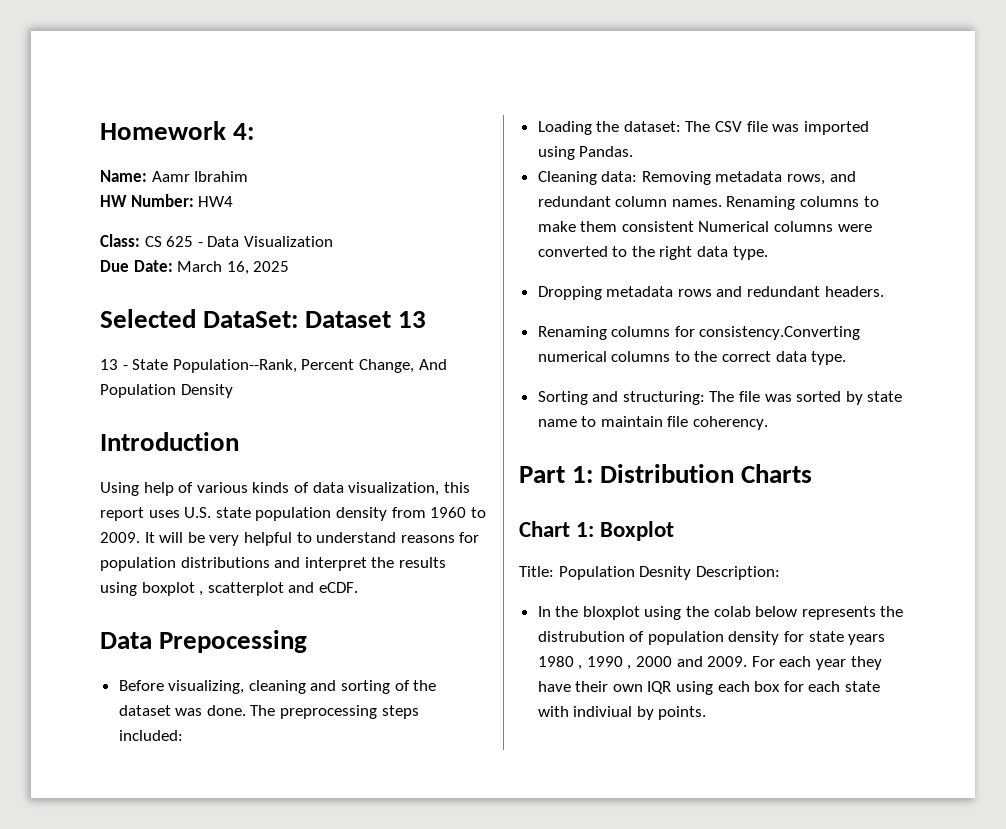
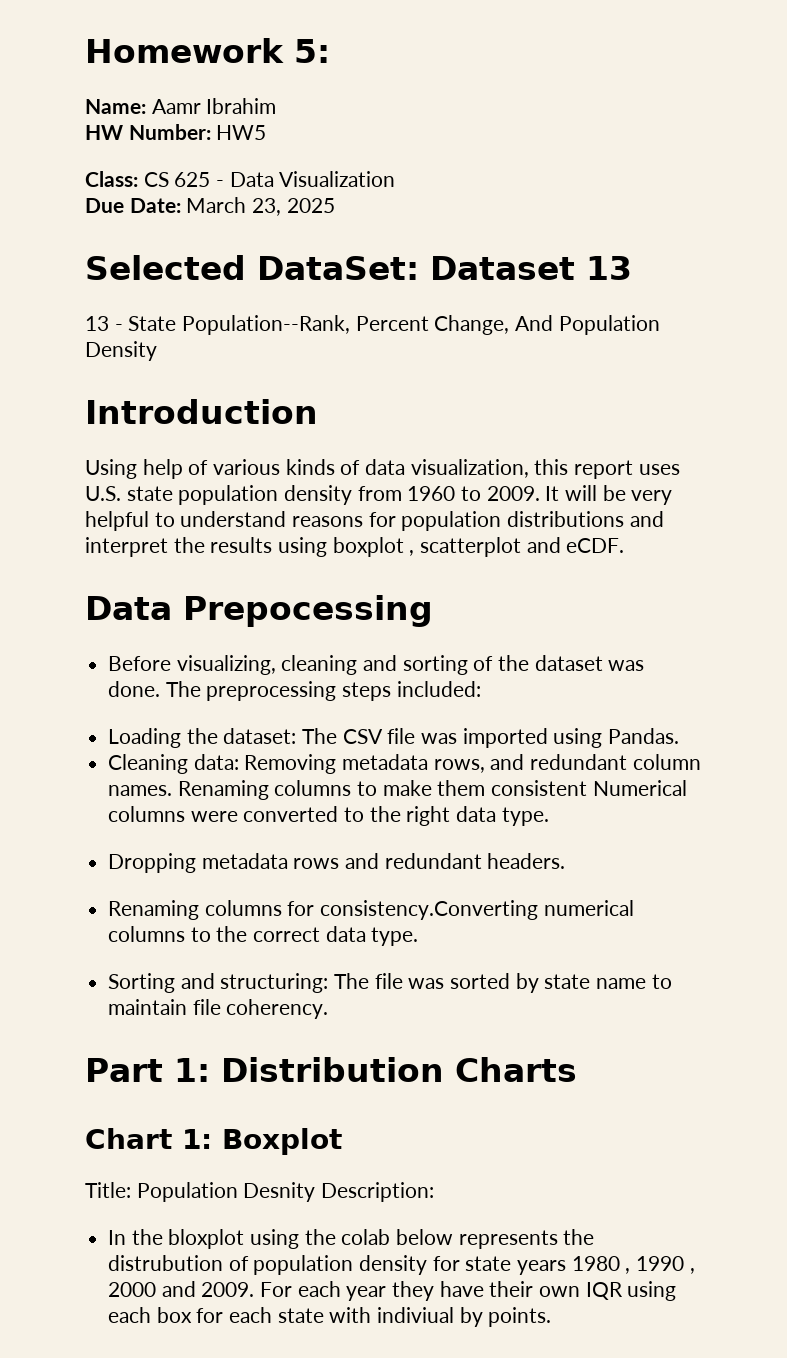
[233,123,255,140] 4: -> [294,39,330,63] 5:
[198,196,234,207] HW4 -> [216,125,267,140] HW5
[226,261,249,275] 16, -> [252,198,282,216] 23,

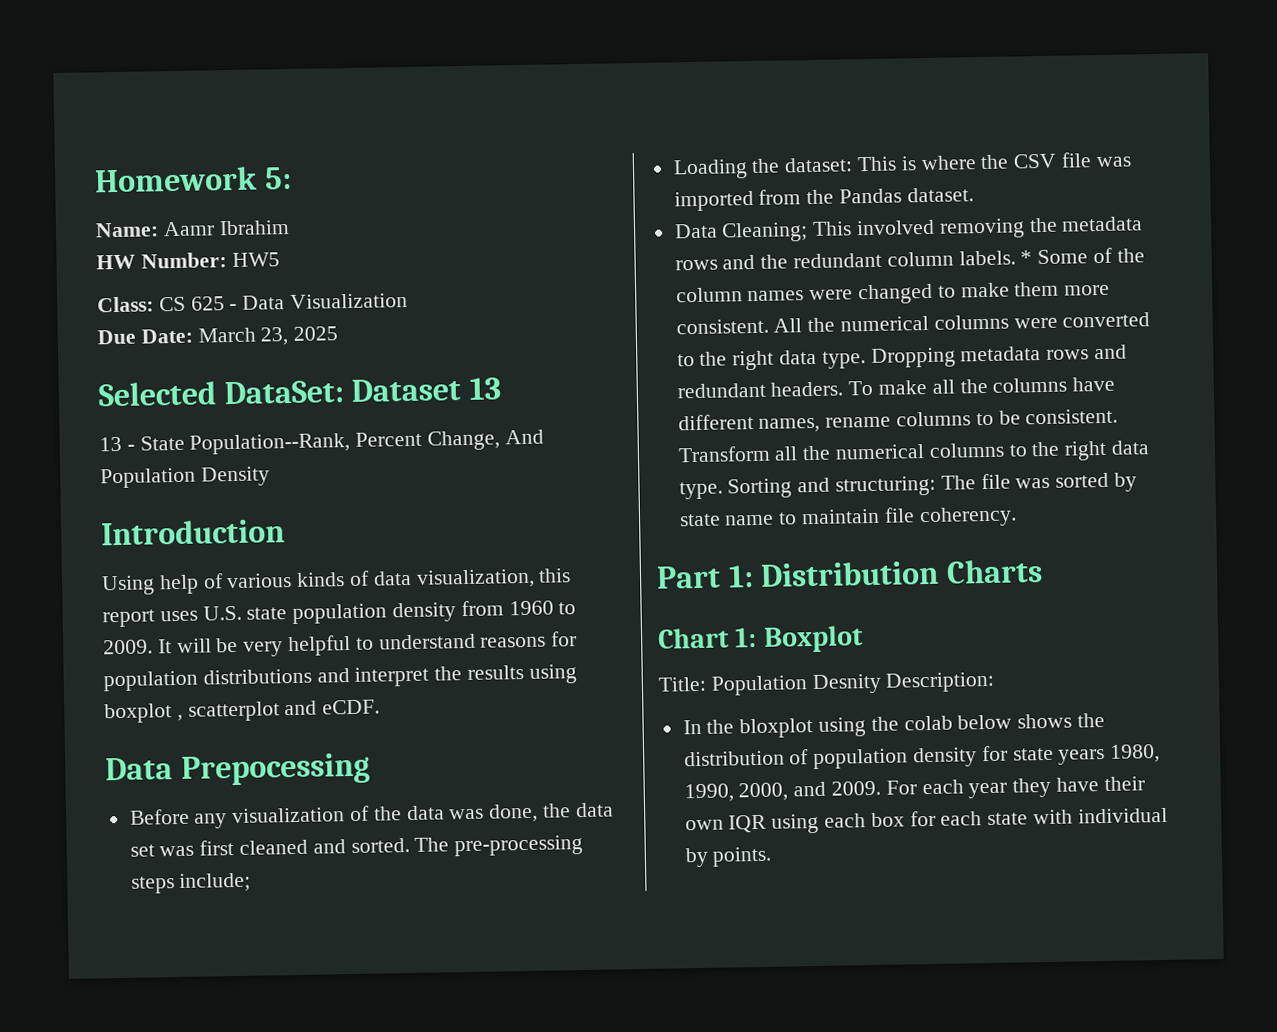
[176,655,645,675] [108,681,481,701] [108,728,680,748] [108,754,701,774] [108,780,687,800] visualizing, cleaning and sorting of the dataset was done. The preprocessing steps included: // Loading the dataset: The CSV file was imported using Pandas. // Cleaning data: Removing metadata rows, and redundant column names. Renaming columns to make them consistent Numerical -> [194,802,614,829] [129,834,584,857] [130,872,252,894] [672,152,1132,180] [673,187,974,212] [673,216,1144,243] [674,247,1145,271] [675,281,1111,305] [675,315,930,335] any visualization of the data was done, the data set was first cleaned and sorted. The pre-processing steps include; // Loading the dataset: This is where the CSV file was imported from the Pandas dataset. // Data Cleaning; This involved removing the metadata rows and the redundant column labels. * Some of the column names were changed to make them more consistent. All the numerical
(549, 816) // -> (866, 360) none
[108,900,539,920] // Renaming columns for consistency.Converting -> [848,376,1116,396] [677,408,1119,433] [677,445,832,463] To make all the columns have different names, rename columns to be consistent. Transform all the
[253,926,419,946] correct data type. // -> [1064,440,1151,461] [678,481,723,500] right data type.
[458,1229,595,1249] [108,1255,224,1271] represents the distrubution -> [1017,712,1106,729] [683,750,785,767] shows the distribution
[571,1256,695,1274] [108,1282,157,1297] 1980 , 1990 , 2000 -> [1110,744,1161,763] [683,782,789,803] 1980, 1990, 2000,
[377,1307,455,1323] indiviual -> [1077,807,1168,824] individual

